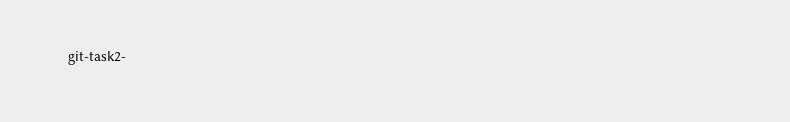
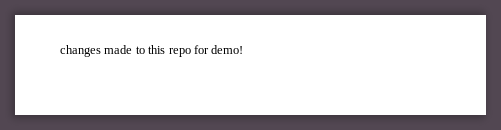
[68,51,126,65] git-task2- -> [60,45,244,57] changes made to this repo for demo!

